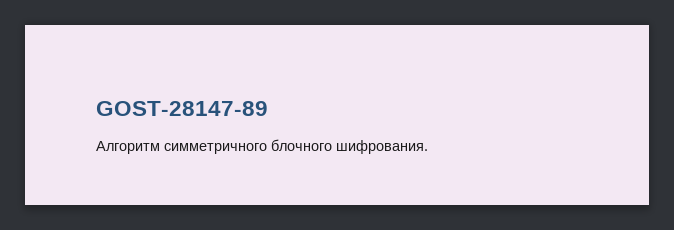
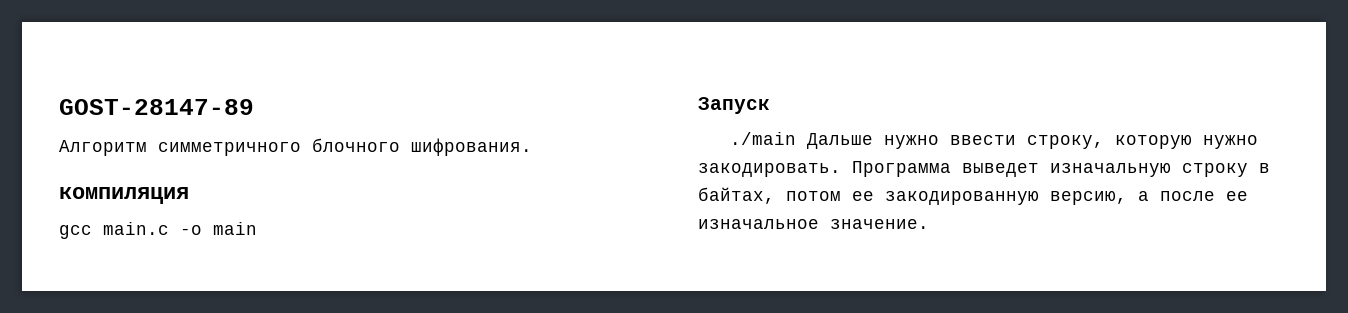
(428, 147) none -> [59,187,189,204] [59,222,257,239] [698,97,770,114] [729,132,1258,149] [698,161,1270,177] [698,187,1248,205] [698,219,929,229] // компиляция // gcc main.c -o main // Запуск // ./main Дальше нужно ввести строку, которую нужно закодировать. Программа выведет изначальную строку в байтах, потом ее закодированную версию, а после ее изначальное значение.

